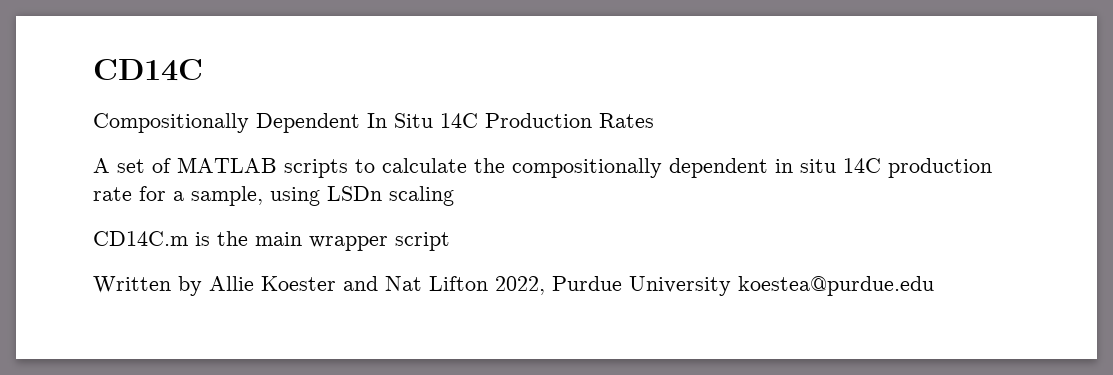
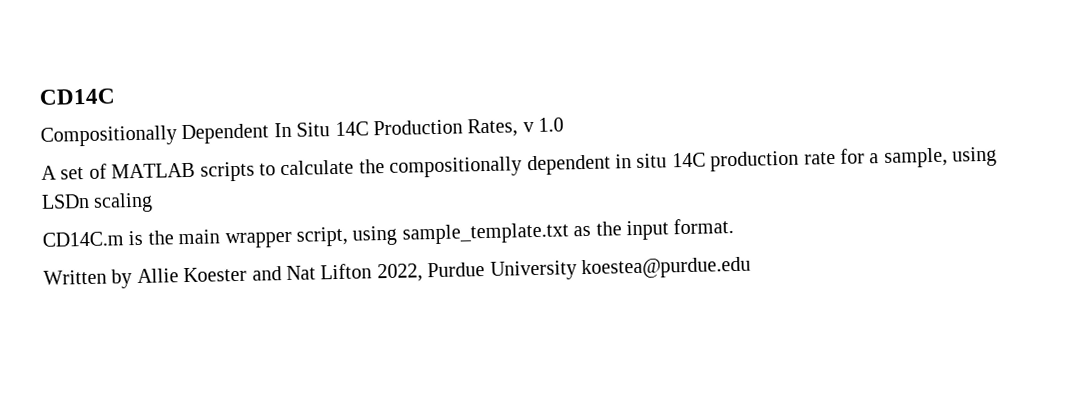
[599,113,654,128] Rates -> [467,117,565,138] Rates, v 1.0
[395,232,450,251] script -> [296,218,735,247] script, using sample_template.txt as the input format.

